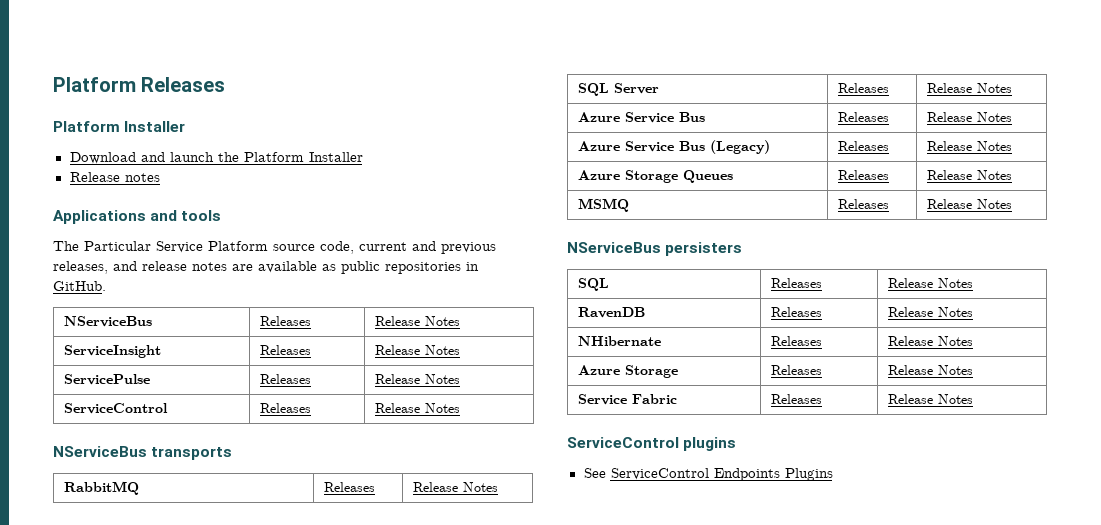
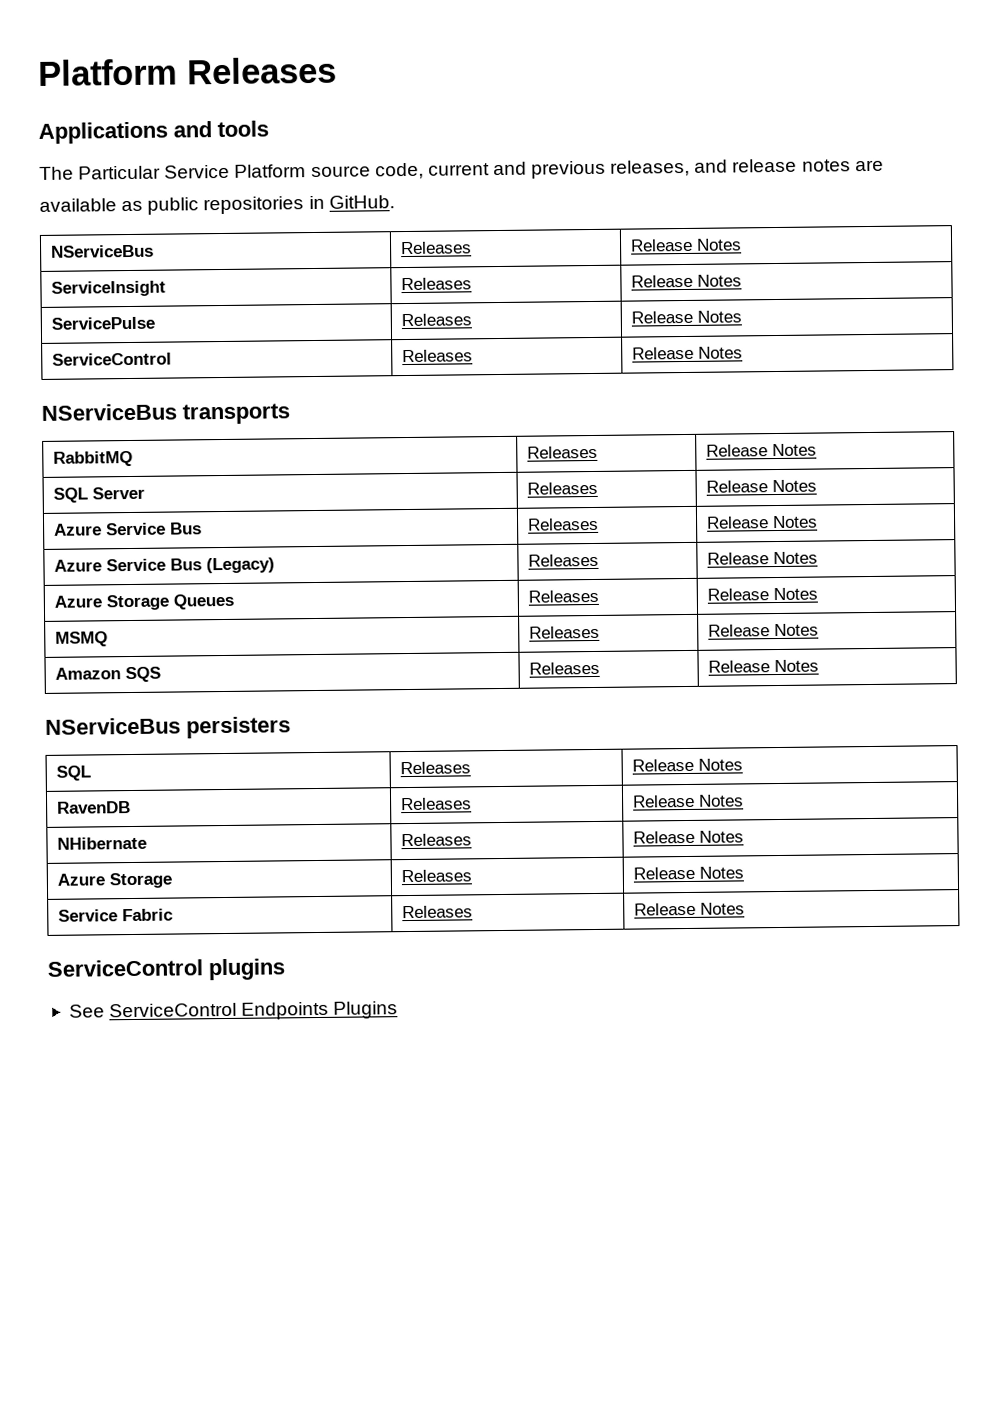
[53,121,186,132] [69,152,363,164] [69,172,160,182] // Platform Installer // Download and launch the Platform Installer // Release notes -> (337, 70) none
(1012, 204) none -> [54,666,161,683] [528,661,600,675] [707,659,819,673] // Amazon SQS | Releases | Release Notes

